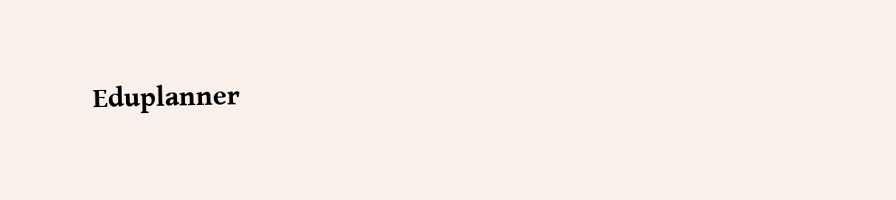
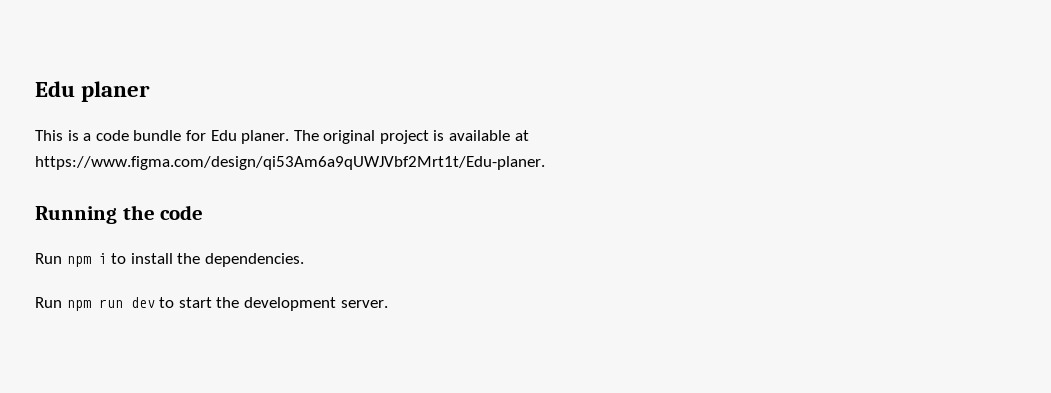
[92,83,241,115] Eduplanner -> [35,81,151,102] [35,130,529,144] [35,156,545,170] [35,205,204,224] [35,253,304,267] [35,297,388,311] Edu planer // This is a code bundle for Edu planer. The original project is available at https://www.figma.com/design/qi53Am6a9qUWJVbf2Mrt1t/Edu-planer. // Running the code // Run npm i to install the dependencies. // Run npm run dev to start the development server.

